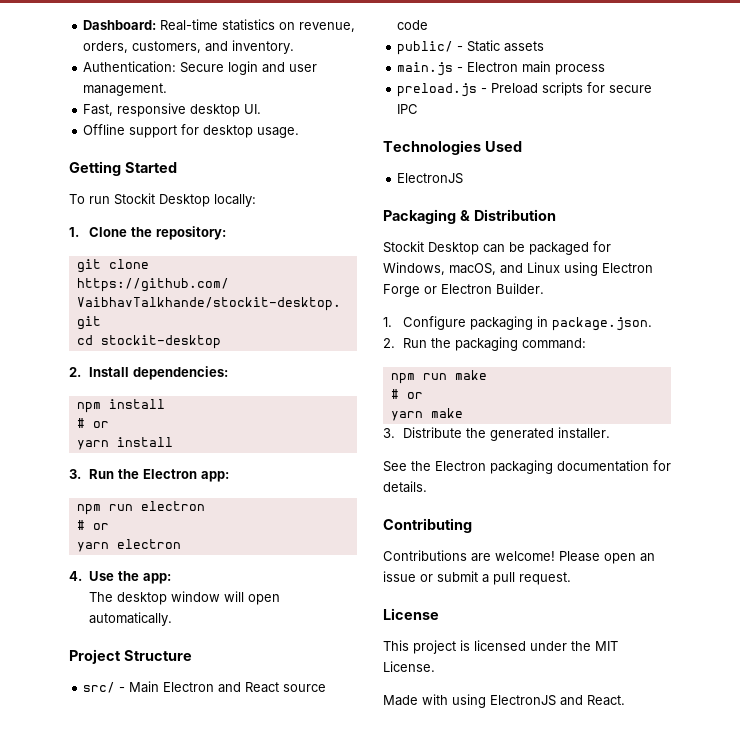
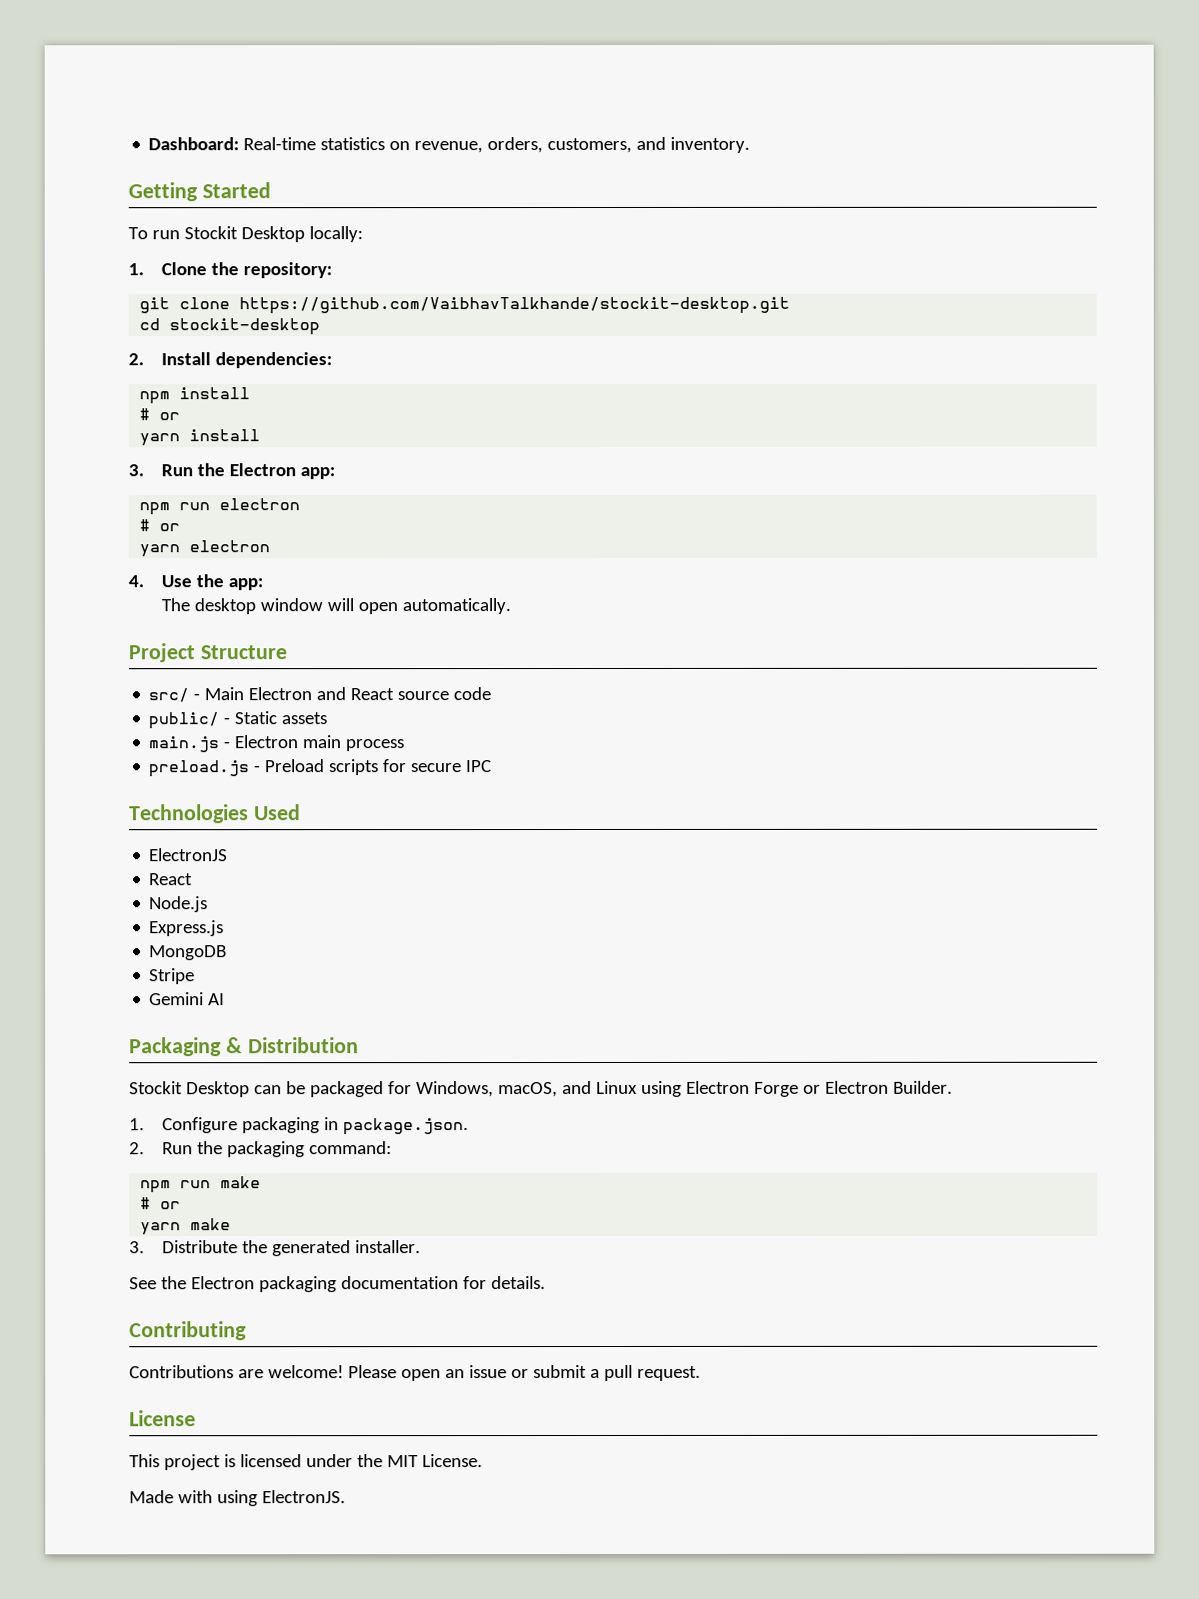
[83,61,318,75] [83,83,168,96] [83,103,262,117] [83,124,300,138] // Authentication: Secure login and user management. // Fast, responsive desktop UI. // Offline support for desktop usage. -> (751, 144) none
(464, 178) none -> [149,873,194,886] [149,896,209,913] [149,920,225,937] [149,945,228,961] [149,968,196,985] [149,992,226,1006] // React // Node.js // Express.js // MongoDB // Stripe // Gemini AI
[490,695,625,706] ElectronJS and React. -> [261,1490,346,1504] ElectronJS.

